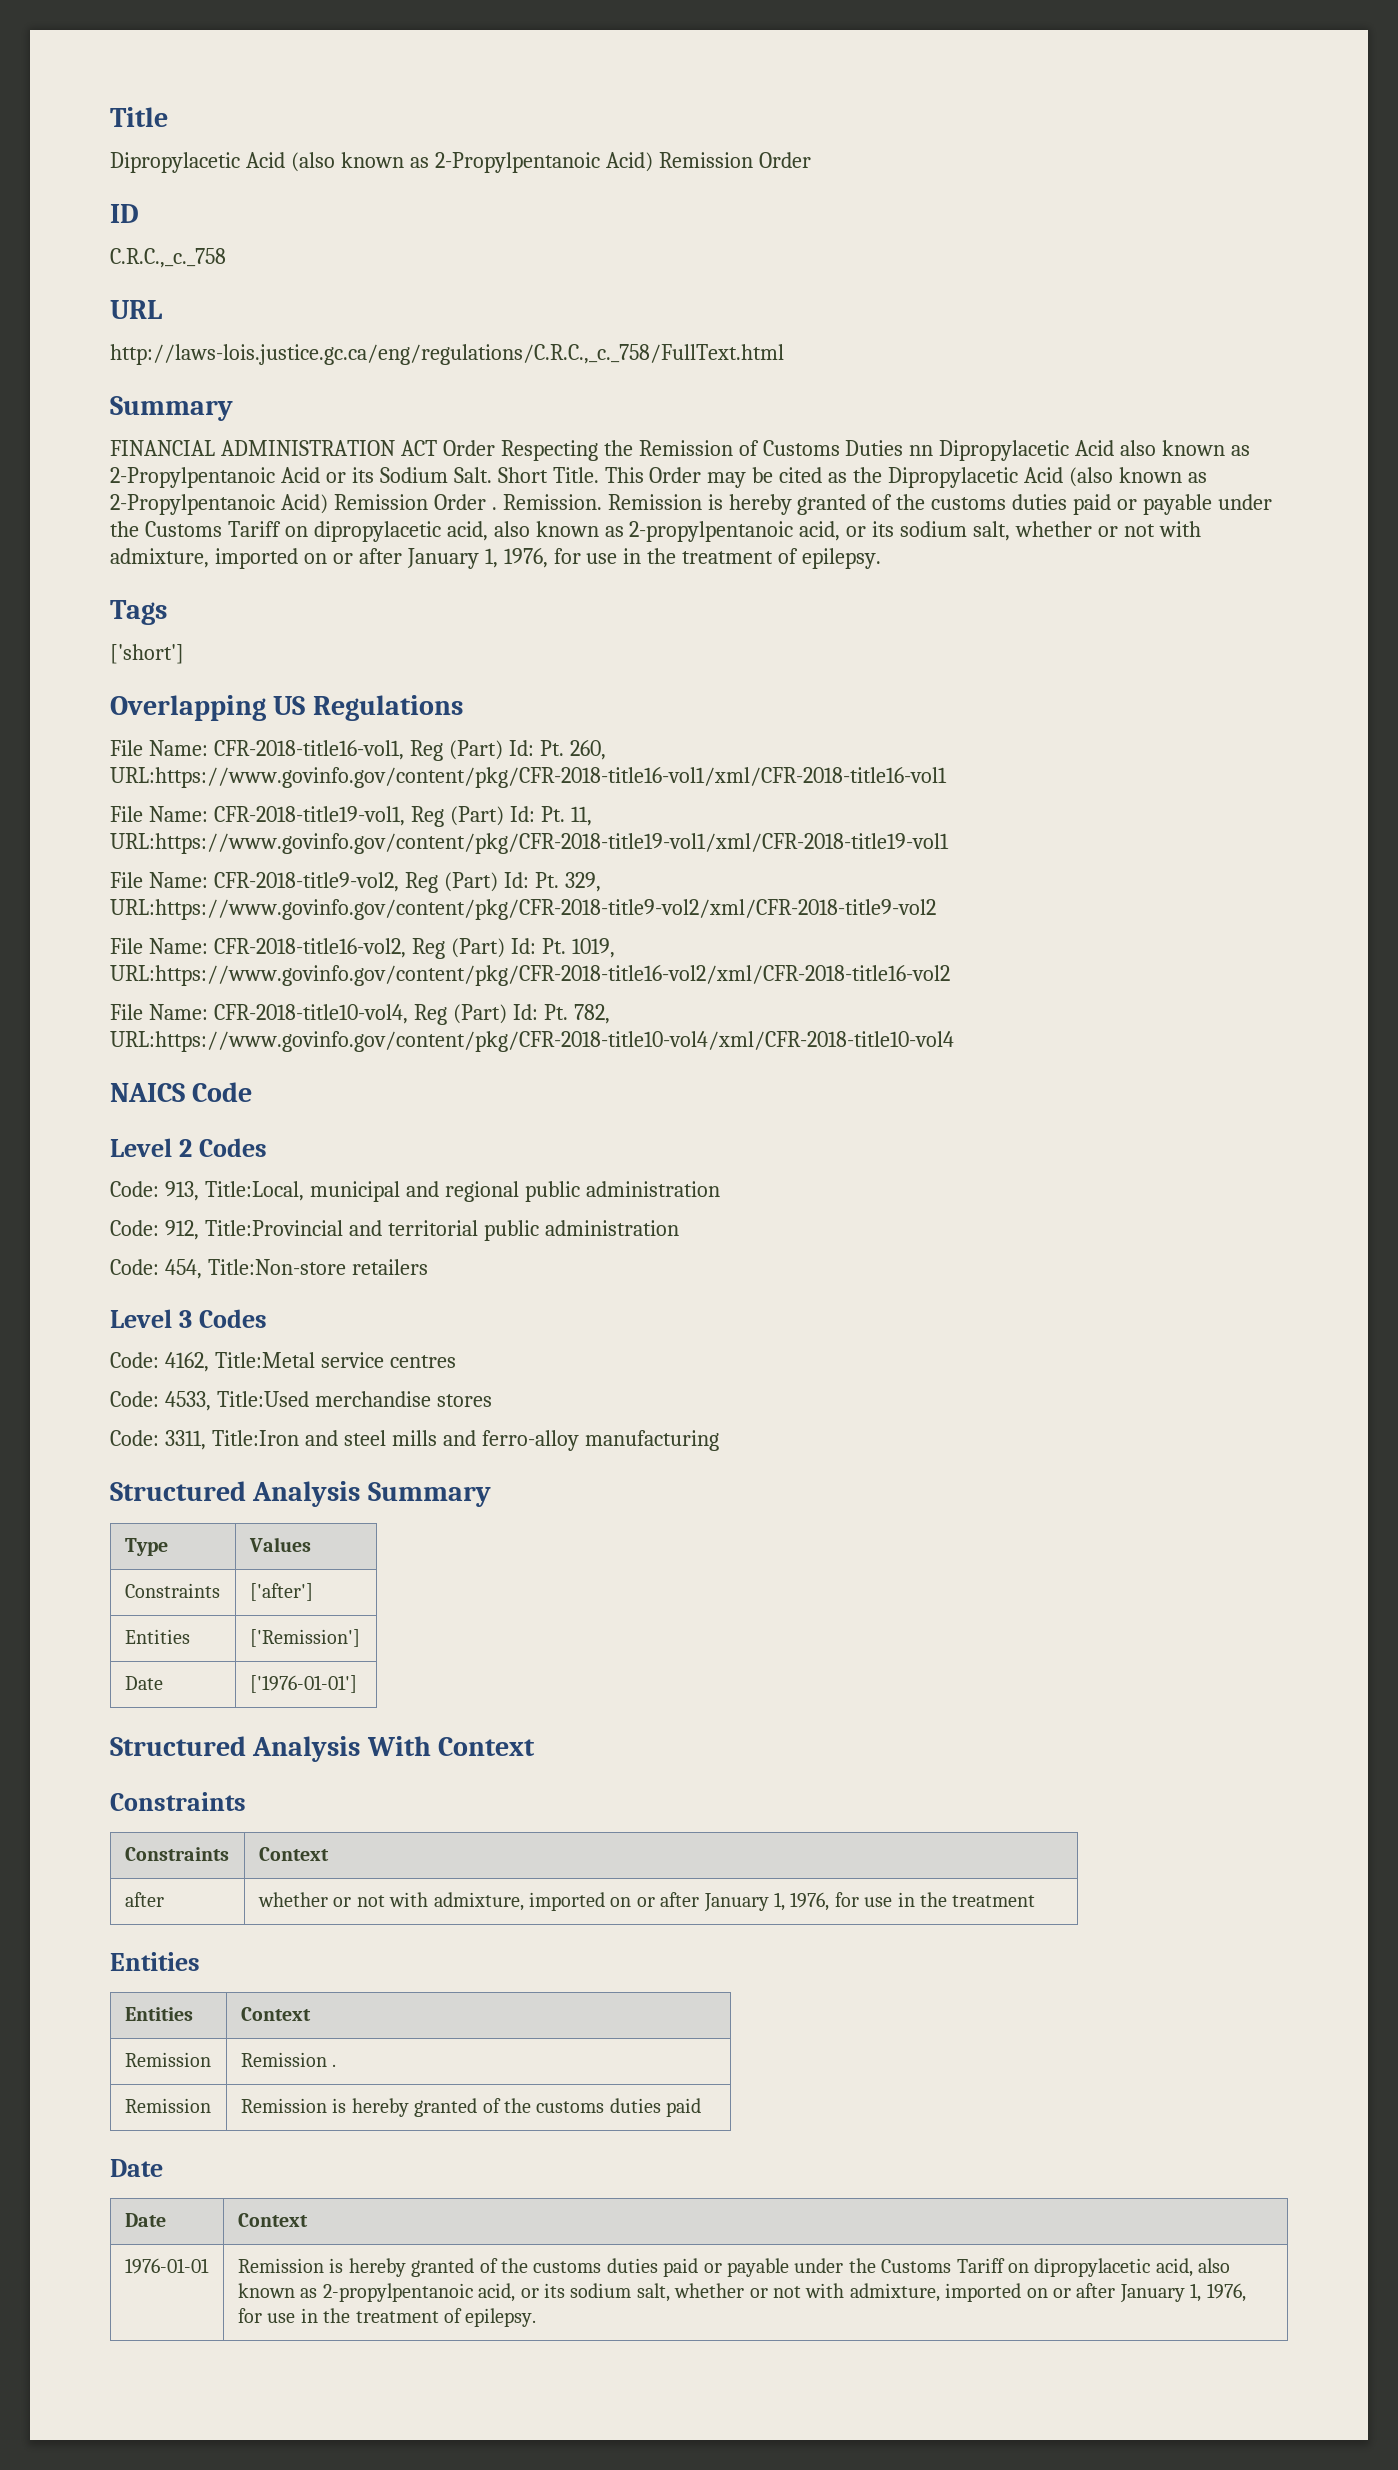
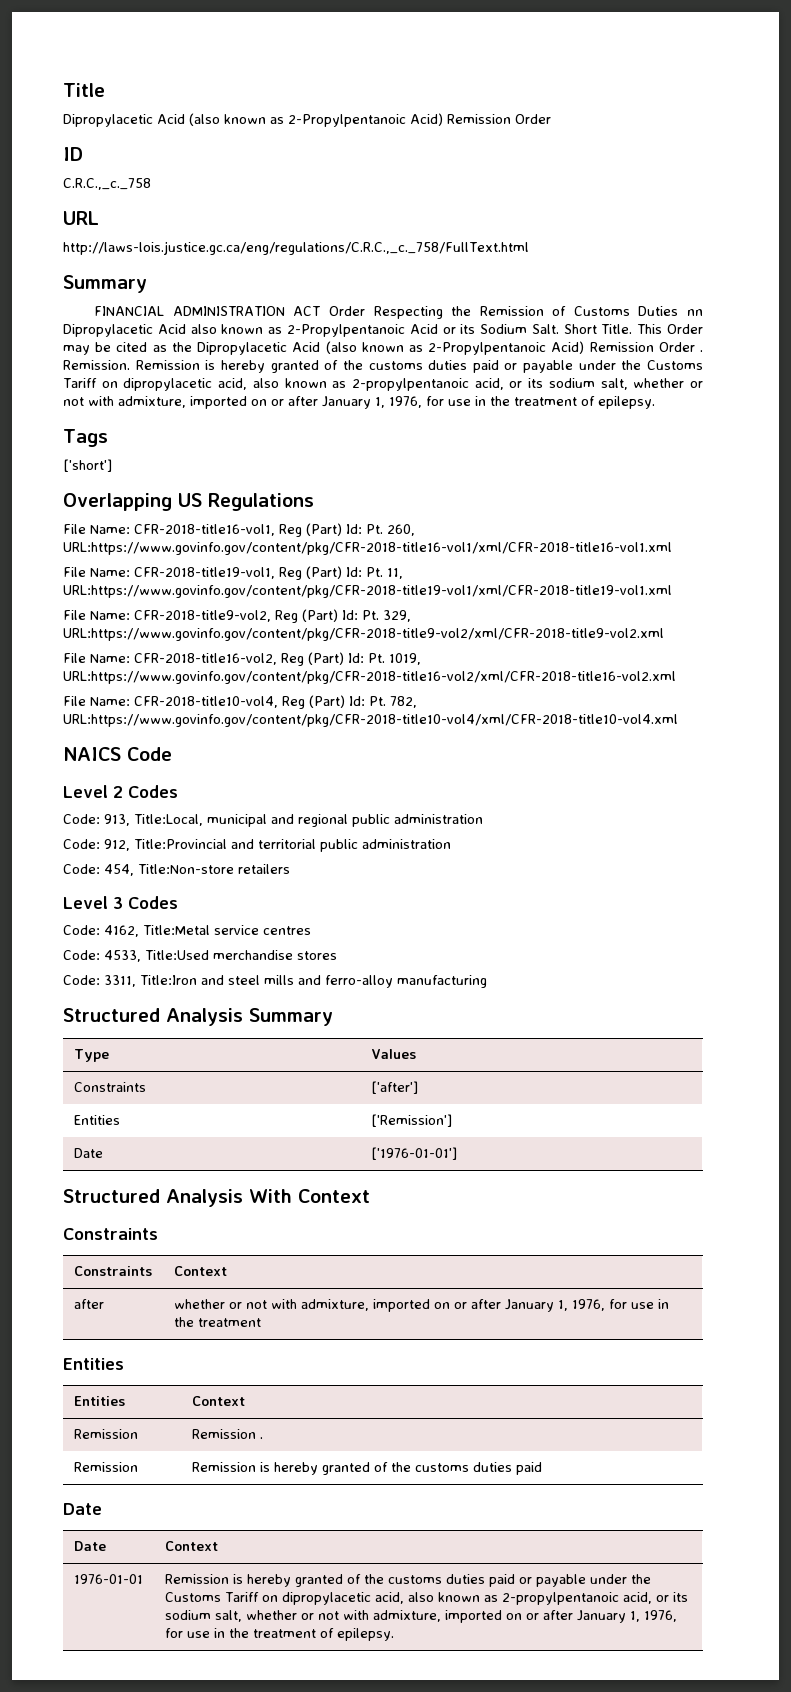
[110,767,947,788] URL:https://www.govinfo.gov/content/pkg/CFR-2018-title16-vol1/xml/CFR-2018-title16-vol1 -> [63,542,672,555] URL:https://www.govinfo.gov/content/pkg/CFR-2018-title16-vol1/xml/CFR-2018-title16-vol1.xml
[110,833,949,854] URL:https://www.govinfo.gov/content/pkg/CFR-2018-title19-vol1/xml/CFR-2018-title19-vol1 -> [63,585,672,598] URL:https://www.govinfo.gov/content/pkg/CFR-2018-title19-vol1/xml/CFR-2018-title19-vol1.xml
[110,899,936,920] URL:https://www.govinfo.gov/content/pkg/CFR-2018-title9-vol2/xml/CFR-2018-title9-vol2 -> [63,628,664,641] URL:https://www.govinfo.gov/content/pkg/CFR-2018-title9-vol2/xml/CFR-2018-title9-vol2.xml
[110,965,950,986] URL:https://www.govinfo.gov/content/pkg/CFR-2018-title16-vol2/xml/CFR-2018-title16-vol2 -> [63,671,676,684] URL:https://www.govinfo.gov/content/pkg/CFR-2018-title16-vol2/xml/CFR-2018-title16-vol2.xml
[110,1031,954,1052] URL:https://www.govinfo.gov/content/pkg/CFR-2018-title10-vol4/xml/CFR-2018-title10-vol4 -> [63,714,678,727] URL:https://www.govinfo.gov/content/pkg/CFR-2018-title10-vol4/xml/CFR-2018-title10-vol4.xml

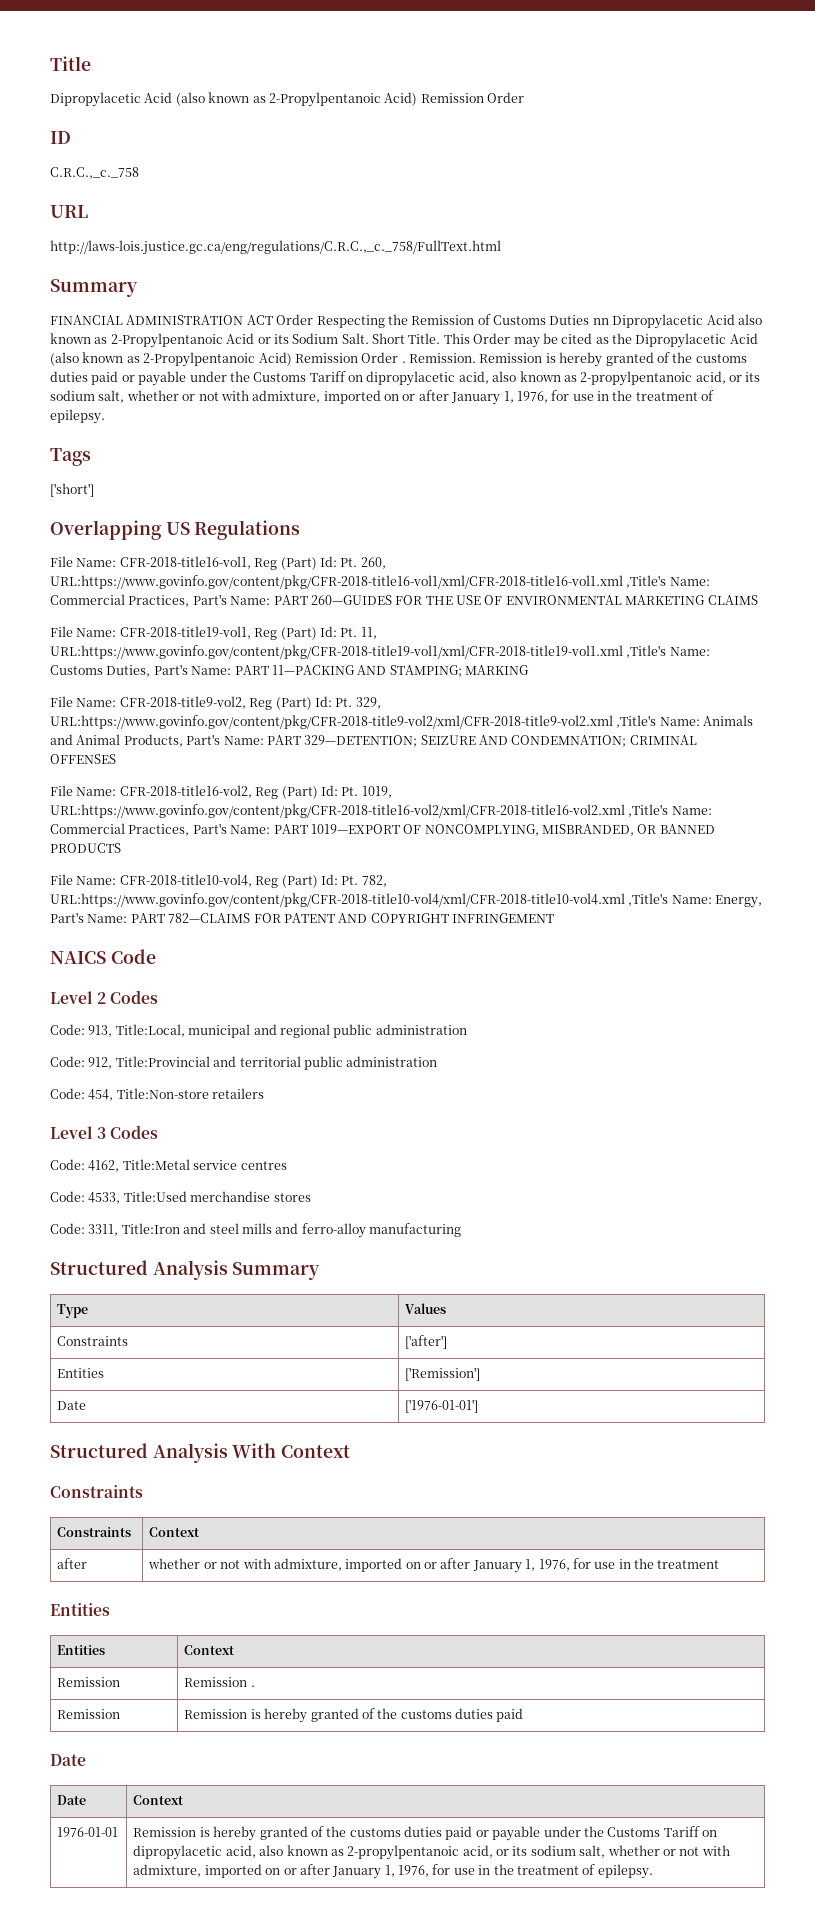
(672, 548) none -> [626,575,710,588] [50,594,758,607] ,Title's Name: Commercial Practices, Part's Name: PART 260—GUIDES FOR THE USE OF ENVIRONMENTAL MARKETING CLAIMS
(672, 591) none -> [626,645,710,658] [50,664,529,677] ,Title's Name: Customs Duties, Part's Name: PART 11—PACKING AND STAMPING; MARKING
(664, 634) none -> [616,715,754,728] [50,734,697,747] [50,754,116,764] ,Title's Name: Animals and Animal Products, Part's Name: PART 329—DETENTION; SEIZURE AND CONDEMNATION; CRIMINAL OFFENSES
(676, 677) none -> [628,804,712,817] [50,823,715,836] [50,843,121,853] ,Title's Name: Commercial Practices, Part's Name: PART 1019—EXPORT OF NONCOMPLYING, MISBRANDED, OR BANNED PRODUCTS
(678, 720) none -> [628,893,763,908] [50,912,554,923] ,Title's Name: Energy, Part's Name: PART 782—CLAIMS FOR PATENT AND COPYRIGHT INFRINGEMENT

